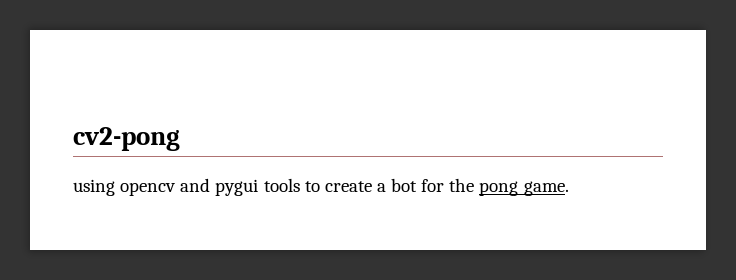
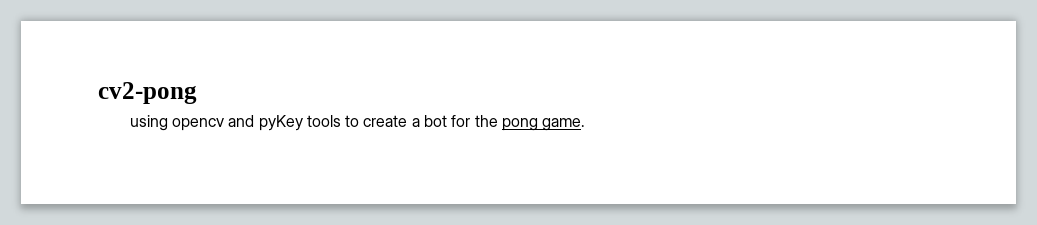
[215,179,259,196] pygui -> [258,115,303,131] pyKey

